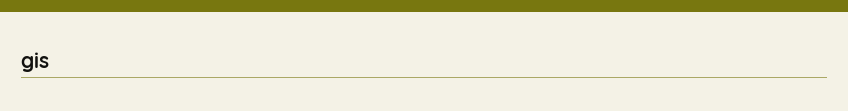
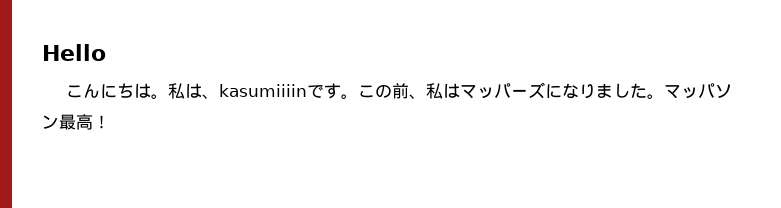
[21,52,49,72] gis -> [42,44,106,61] [66,82,733,99] [42,114,110,130] Hello // こんにちは。私は、kasumiiiinです。この前、私はマッパーズになりました。マッパソン最高！

